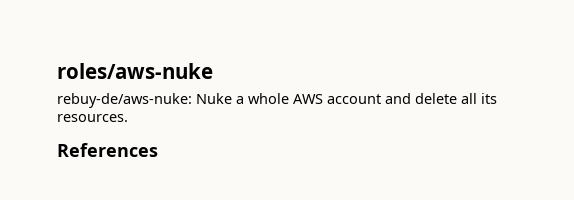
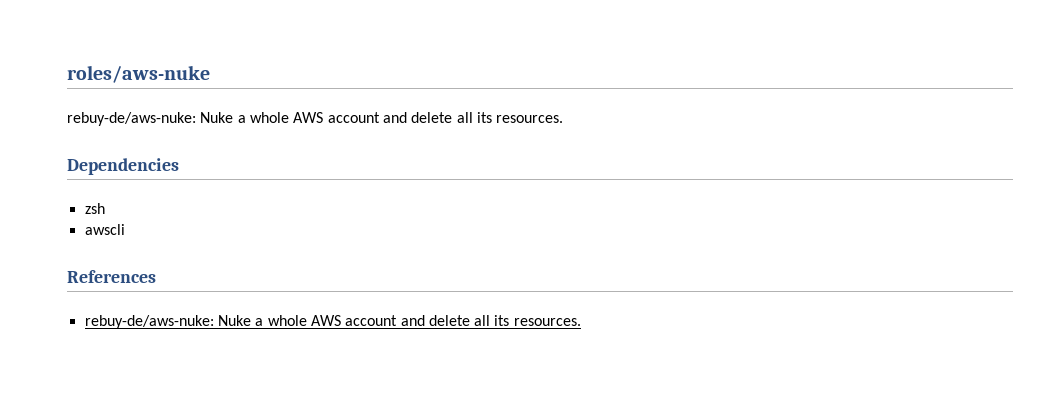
[57,143,158,157] References -> [67,158,179,175] [84,203,105,214] [84,224,125,235] [67,270,156,283] [84,315,581,329] Dependencies // zsh // awscli // References // rebuy-de/aws-nuke: Nuke a whole AWS account and delete all its resources.

